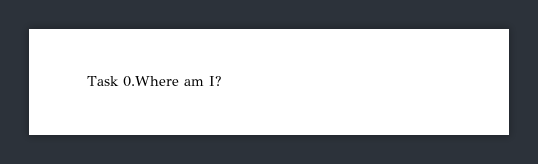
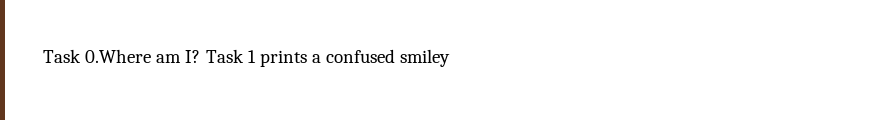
(222, 81) none -> [205,49,451,67] Task 1 prints a confused smiley

